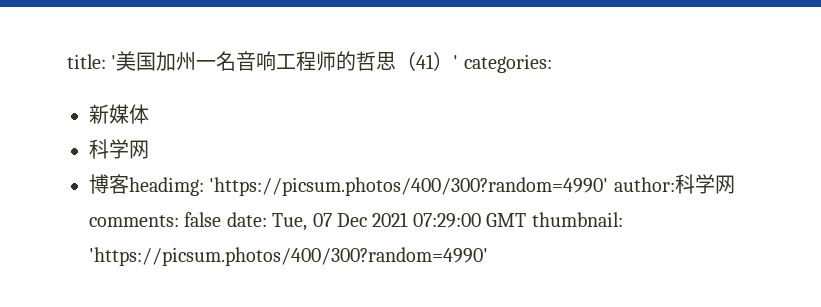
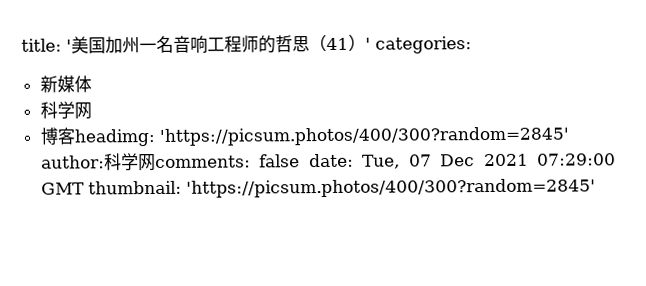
[209,177,609,196] 'https://picsum.photos/400/300?random=4990' -> [158,126,570,146] 'https://picsum.photos/400/300?random=2845'
[89,247,488,266] 'https://picsum.photos/400/300?random=4990' -> [185,178,596,198] 'https://picsum.photos/400/300?random=2845'

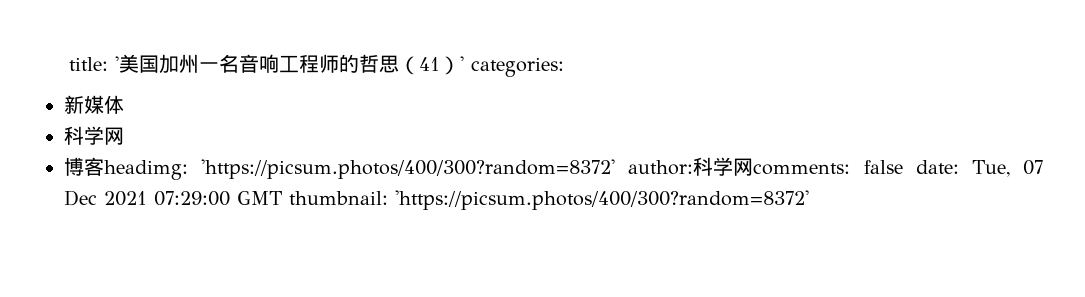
[158,126,570,146] 'https://picsum.photos/400/300?random=2845' -> [201,159,616,179] 'https://picsum.photos/400/300?random=8372'
[185,178,596,198] 'https://picsum.photos/400/300?random=2845' -> [395,190,809,210] 'https://picsum.photos/400/300?random=8372'

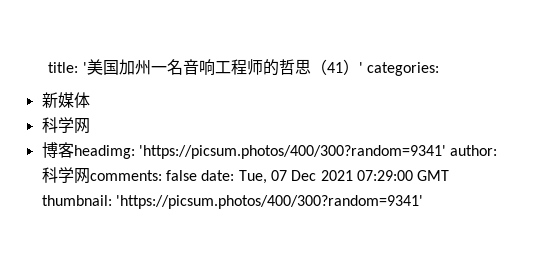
[201,159,616,179] 'https://picsum.photos/400/300?random=8372' -> [138,145,446,159] 'https://picsum.photos/400/300?random=9341'
[395,190,809,210] 'https://picsum.photos/400/300?random=8372' -> [115,195,423,209] 'https://picsum.photos/400/300?random=9341'

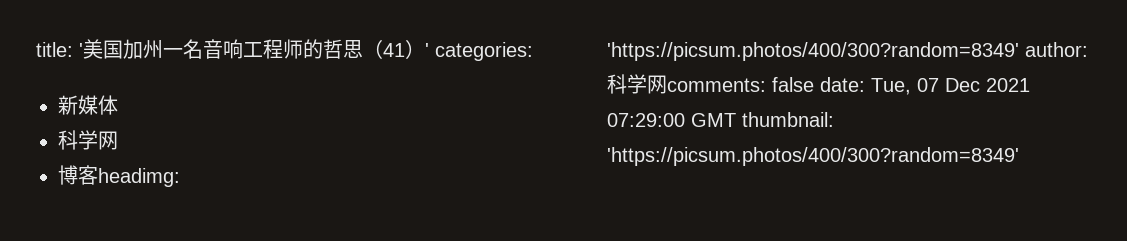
[138,145,446,159] 'https://picsum.photos/400/300?random=9341' -> [607,42,1019,61] 'https://picsum.photos/400/300?random=8349'
[115,195,423,209] 'https://picsum.photos/400/300?random=9341' -> [607,147,1019,166] 'https://picsum.photos/400/300?random=8349'

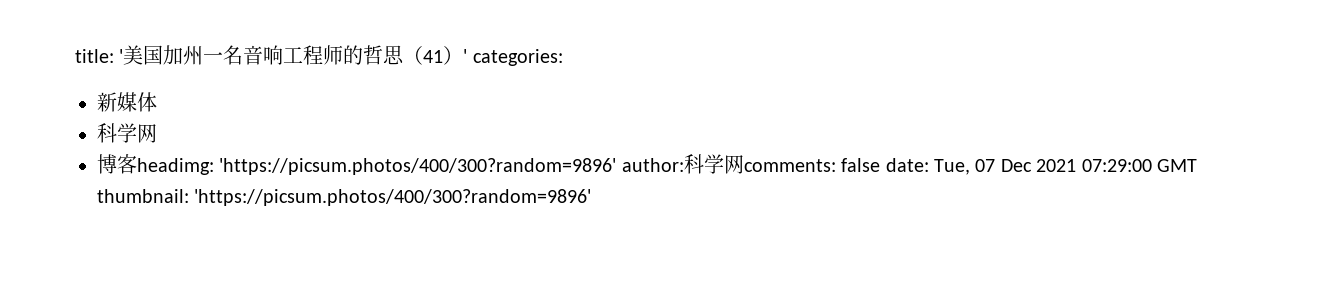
[607,42,1019,61] 'https://picsum.photos/400/300?random=8349' -> [219,158,617,175] 'https://picsum.photos/400/300?random=9896'
[607,147,1019,166] 'https://picsum.photos/400/300?random=8349' -> [194,189,592,206] 'https://picsum.photos/400/300?random=9896'

